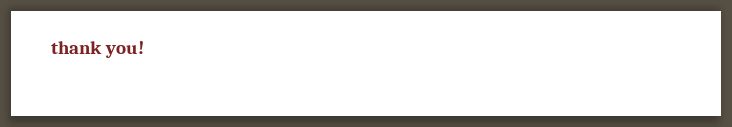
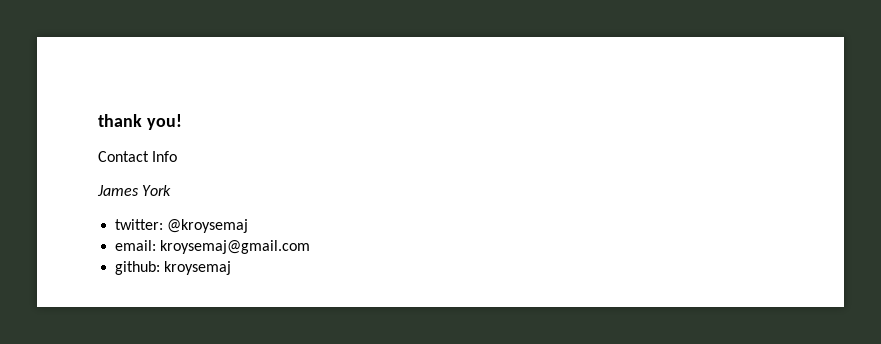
(145, 49) none -> [98,151,178,162] [97,185,172,196] [115,219,249,233] [115,240,311,254] [115,261,232,275] // Contact Info // James York // twitter: @kroysemaj // email: kroysemaj@gmail.com // github: kroysemaj

